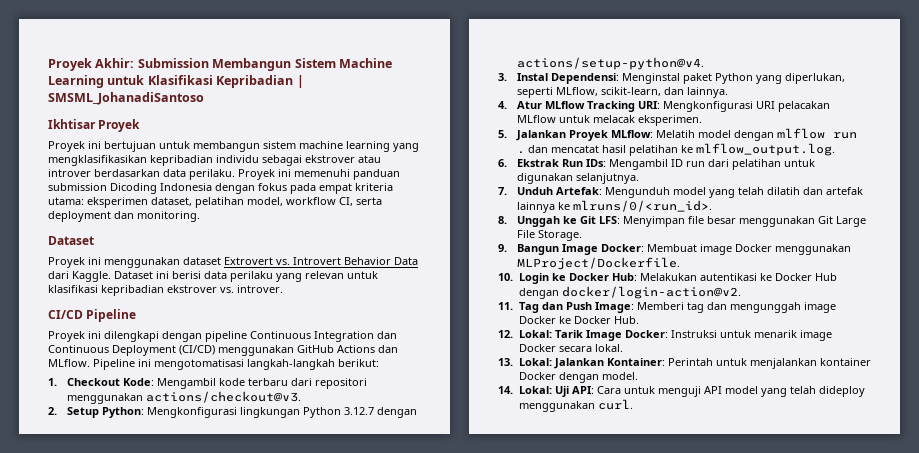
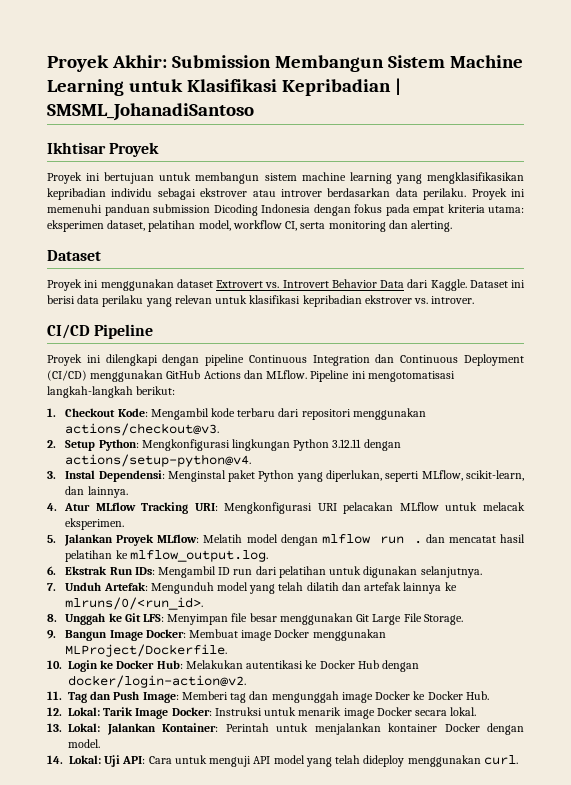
[48,211,200,222] deployment dan monitoring. -> [328,220,453,232] monitoring dan alerting.
[343,407,374,415] 3.12.7 -> [332,439,362,448] 3.12.11

